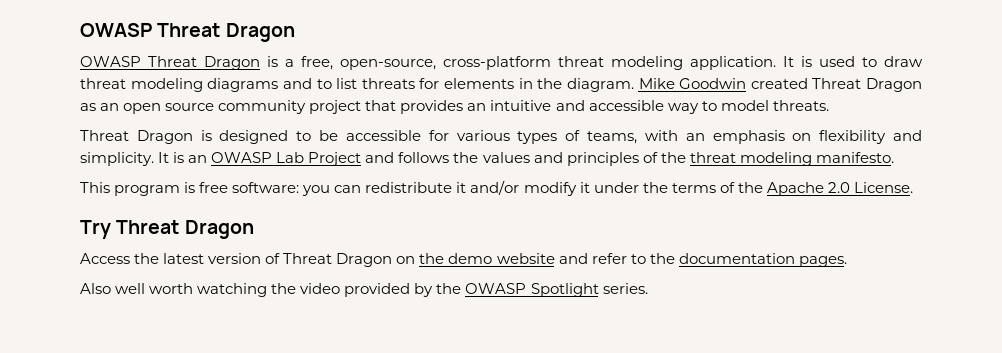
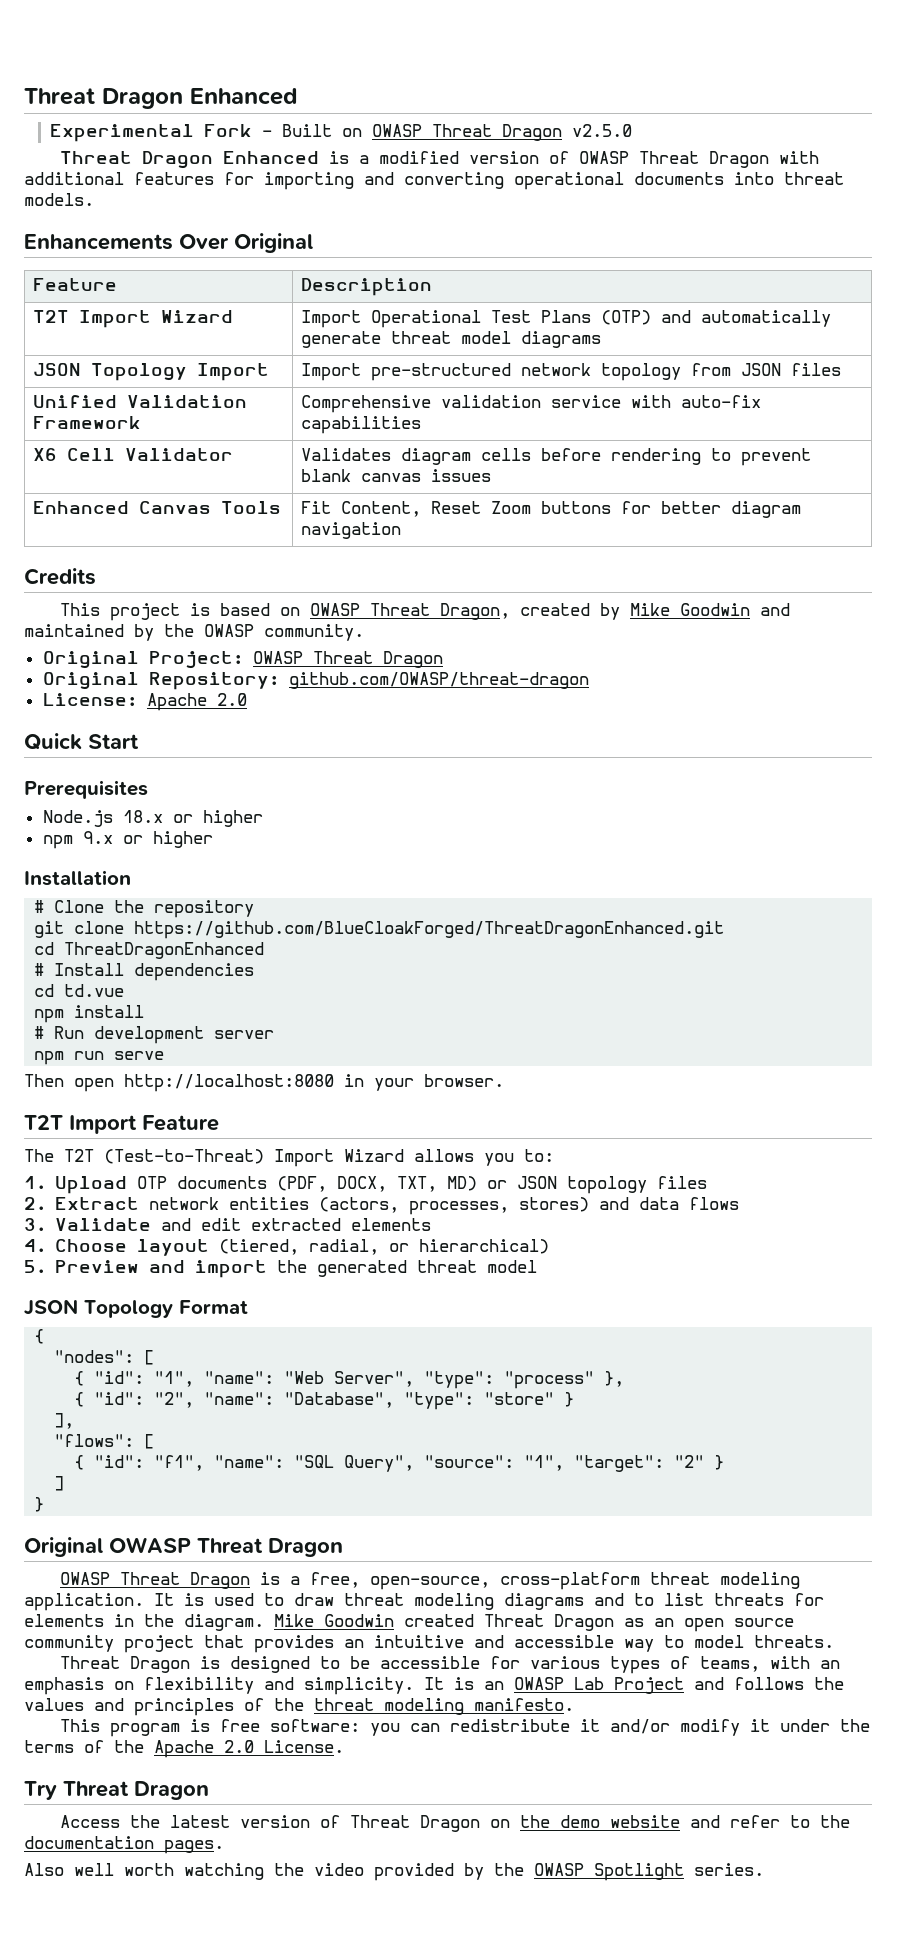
(80, 30) none -> [24,88,298,109] [50,124,633,142] [59,151,819,169] [24,172,844,190] [24,193,94,206] [24,233,313,253] [33,278,118,291] [301,278,433,296] [33,310,234,328] [301,310,832,328] [301,331,602,348] [33,363,270,381] [301,363,842,381] [33,395,248,408] [33,416,142,429] [301,395,762,413] [301,416,422,434] [33,448,234,461] [301,448,812,466] [301,469,492,482] [33,501,282,514] [301,501,802,518] [301,522,402,539] [24,568,96,585] [59,603,790,621] [24,624,364,641] [42,651,443,669] [42,672,589,690] [42,693,247,711] [24,733,139,750] [24,780,148,799] [42,810,263,827] [42,831,213,849] [24,870,131,886] [34,900,255,918] [34,921,725,939] [34,942,265,959] [34,963,255,981] [34,984,125,997] [34,1005,145,1023] [34,1026,275,1044] [34,1051,165,1065] [24,1074,504,1092] [24,1115,219,1134] [24,1149,554,1167] [24,1176,707,1194] [24,1197,739,1215] [24,1218,431,1231] [24,1239,549,1256] [24,1260,537,1278] [24,1299,248,1318] [34,1329,45,1344] [54,1350,155,1365] [74,1371,625,1389] [74,1392,575,1410] [54,1413,75,1429] [54,1434,155,1449] [74,1455,725,1472] [54,1476,65,1491] [34,1497,45,1512] [24,1537,103,1557] Threat Dragon Enhanced // Experimental Fork - Built on OWASP Threat Dragon v2.5.0 // Threat Dragon Enhanced is a modified version of OWASP Threat Dragon with additional features for importing and converting operational documents into threat models. // Enhancements Over Original // Feature | Description // T2T Import Wizard | Import Operational Test Plans (OTP) and automatically generate threat model diagrams // JSON Topology Import | Import pre-structured network topology from JSON files // Unified Validation Framework | Comprehensive validation service with auto-fix capabilities // X6 Cell Validator | Validates diagram cells before rendering to prevent blank canvas issues // Enhanced Canvas Tools | Fit Content, Reset Zoom buttons for better diagram navigation // Credits // This project is based on OWASP Threat Dragon, created by Mike Goodwin and maintained by the OWASP community. // Original Project: OWASP Threat Dragon // Original Repository: github.com/OWASP/threat-dragon // License: Apache 2.0 // Quick Start // Prerequisites // Node.js 18.x or higher // npm 9.x or higher // Installation // # Clone the repository // git clone https://github.com/BlueCloakForged/ThreatDragonEnhanced.git // cd ThreatDragonEnhanced // # Install dependencies // cd td.vue // npm install // # Run development server // npm run serve // Then open http://localhost:8080 in your browser. // T2T Import Feature // The T2T (Test-to-Threat) Import Wizard allows you to: // 1. Upload OTP documents (PDF, DOCX, TXT, MD) or JSON topology files // 2. Extract network entities (actors, processes, stores) and data flows // 3. Validate and edit extracted elements // 4. Choose layout (tiered, radial, or hierarchical) // 5. Preview and import the generated threat model // JSON Topology Format // { // "nodes": [ // { "id": "1", "name": "Web Server", "type": "process" }, // { "id": "2", "name": "Database", "type": "store" } // ], // "flows": [ // { "id": "f1", "name": "SQL Query", "source": "1", "target": "2" } // ] // } // Original

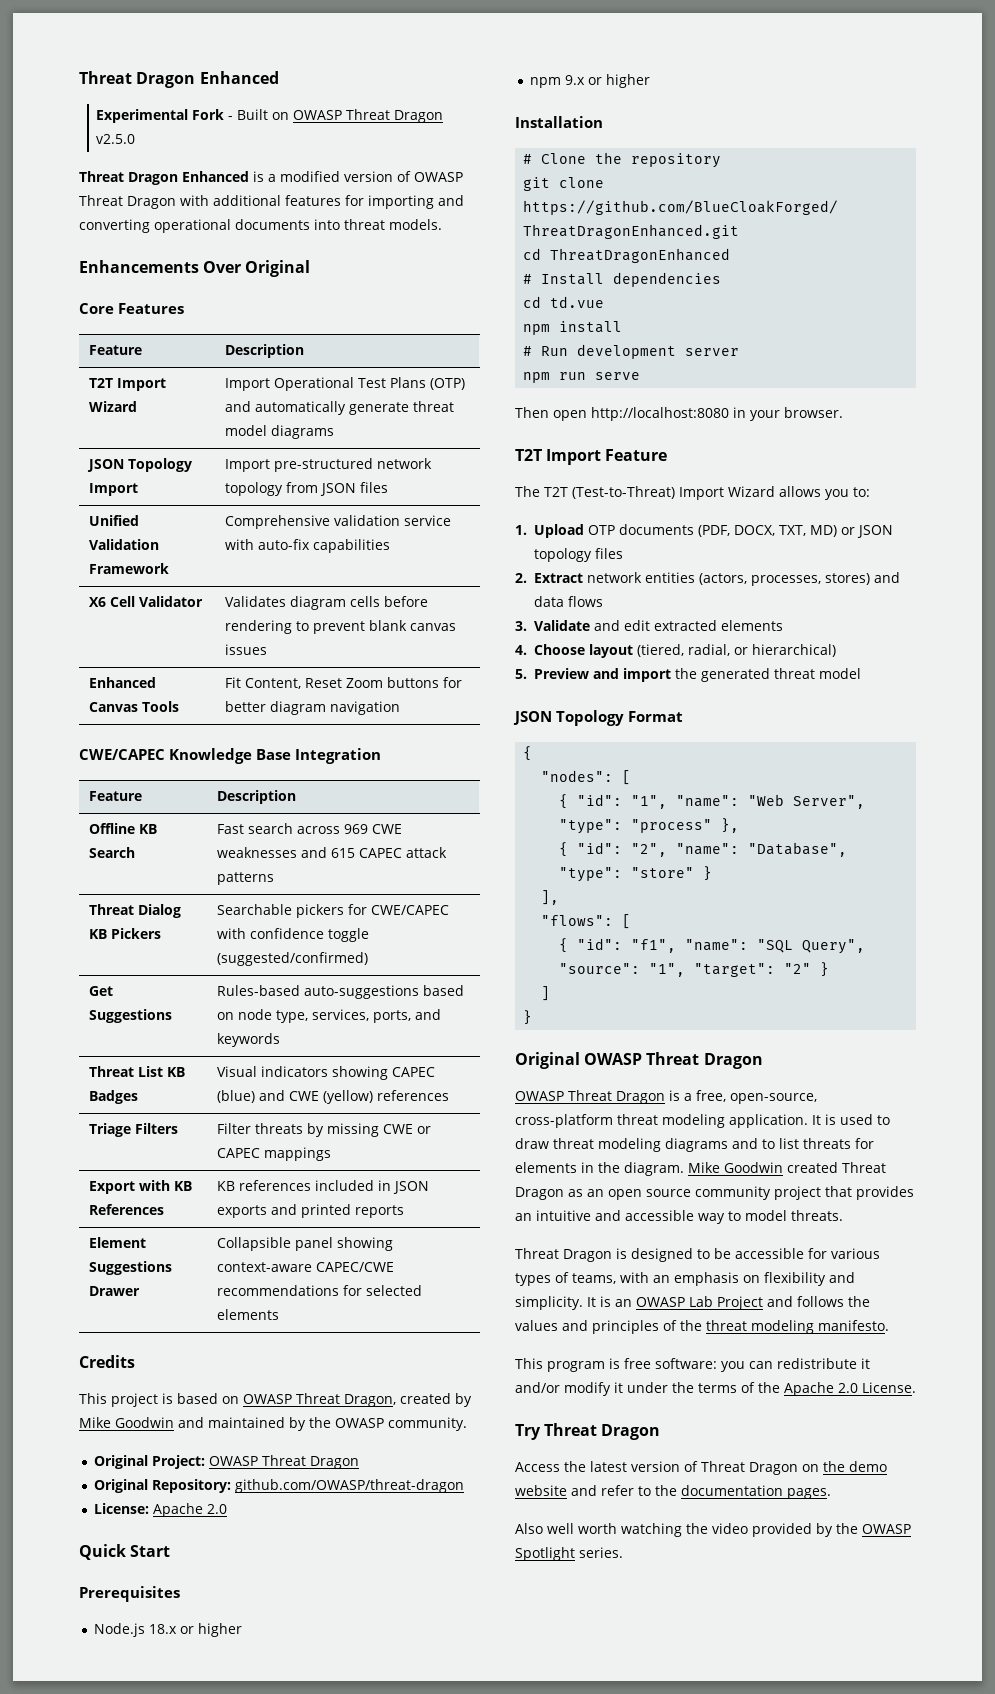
(313, 243) none -> [79,303,184,314] // Core Features
(402, 530) none -> [79,748,381,764] [89,791,143,801] [217,790,297,804] [89,823,158,834] [89,847,136,858] [217,823,403,834] [217,847,448,858] [217,872,275,885] [89,904,182,918] [89,928,162,939] [217,904,450,918] [217,928,370,942] [217,952,369,966] [89,986,114,996] [89,1009,173,1023] [217,985,465,999] [217,1009,442,1023] [217,1033,281,1047] [89,1066,186,1077] [89,1090,139,1104] [217,1066,436,1080] [217,1090,450,1104] [89,1123,179,1137] [217,1123,432,1137] [217,1147,332,1161] [89,1180,193,1194] [89,1204,165,1215] [217,1180,430,1194] [217,1204,405,1218] [89,1237,147,1248] [89,1261,173,1275] [89,1286,141,1296] [217,1237,394,1251] [217,1262,395,1272] [217,1285,423,1296] [217,1309,280,1320] // CWE/CAPEC Knowledge Base Integration // Feature | Description // Offline KB Search | Fast search across 969 CWE weaknesses and 615 CAPEC attack patterns // Threat Dialog KB Pickers | Searchable pickers for CWE/CAPEC with confidence toggle (suggested/confirmed) // Get Suggestions | Rules-based auto-suggestions based on node type, services, ports, and keywords // Threat List KB Badges | Visual indicators showing CAPEC (blue) and CWE (yellow) references // Triage Filters | Filter threats by missing CWE or CAPEC mappings // Export with KB References | KB references included in JSON exports and printed reports // Element Suggestions Drawer | Collapsible panel showing context-aware CAPEC/CWE recommendations for selected elements

